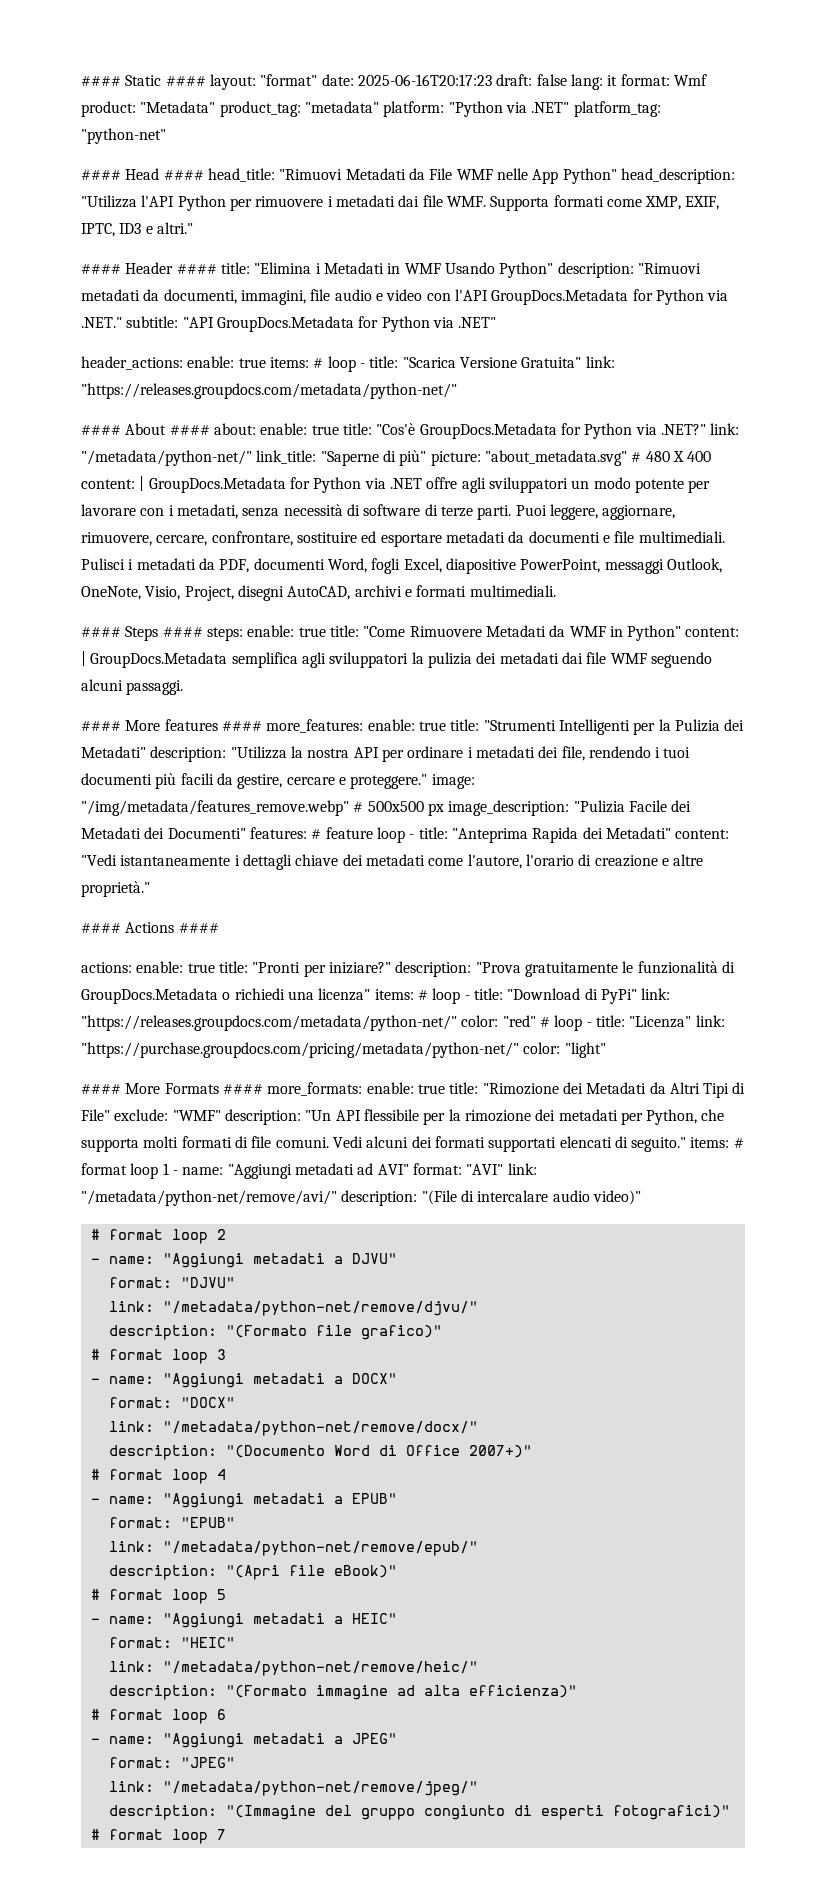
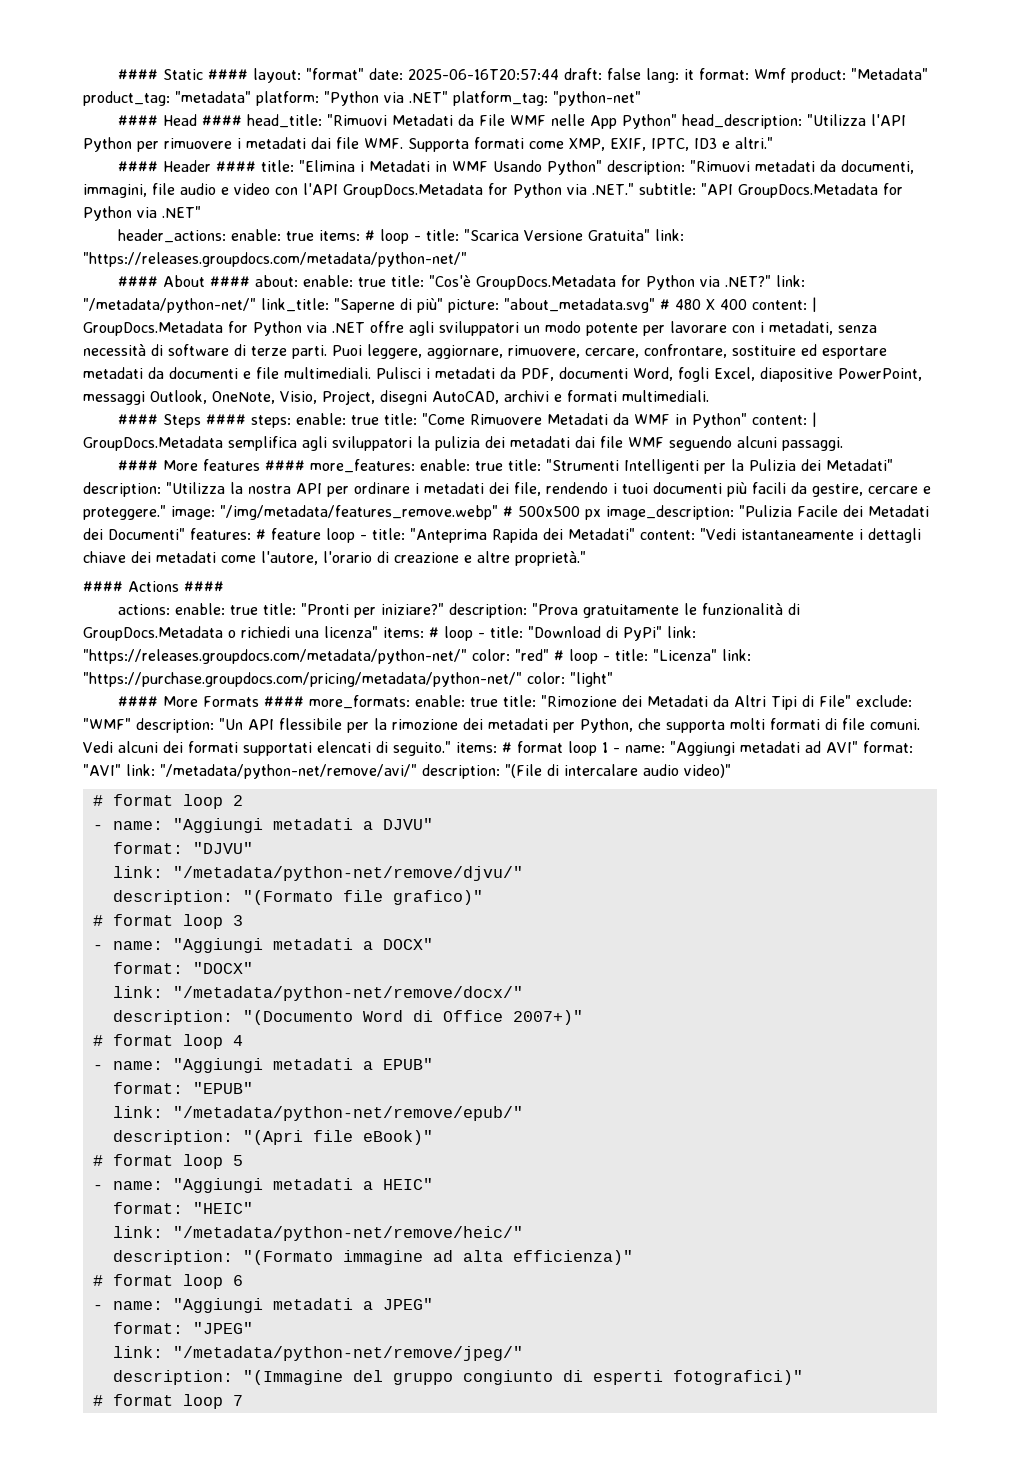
[357,74,492,86] 2025-06-16T20:17:23 -> [408,69,560,80] 2025-06-16T20:57:44

